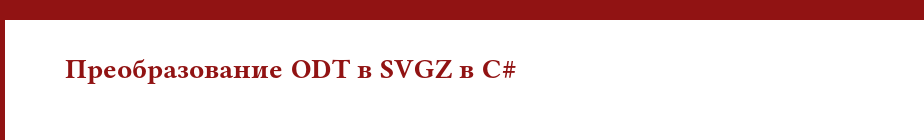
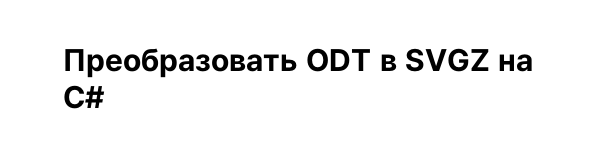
[65,59,283,84] Преобразование -> [63,48,298,78] Преобразовать
[459,66,475,78] в -> [498,54,534,72] на

